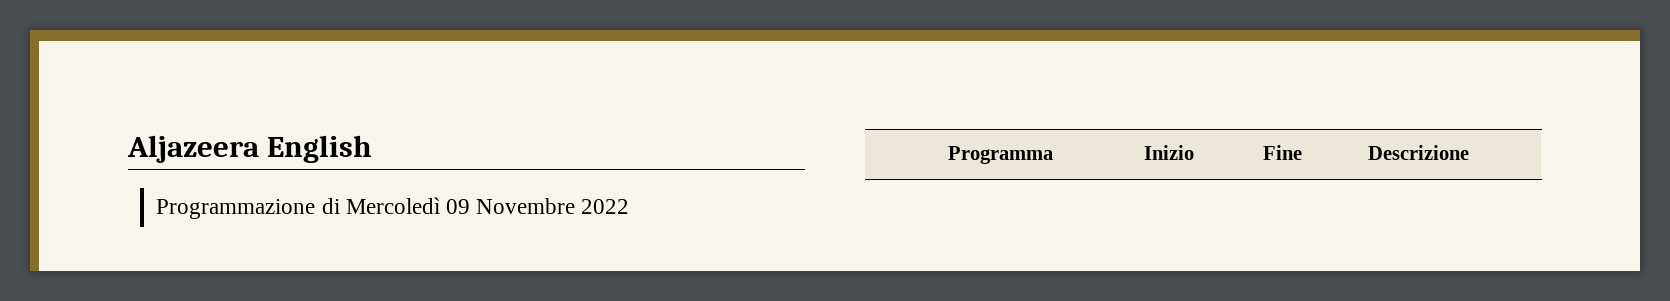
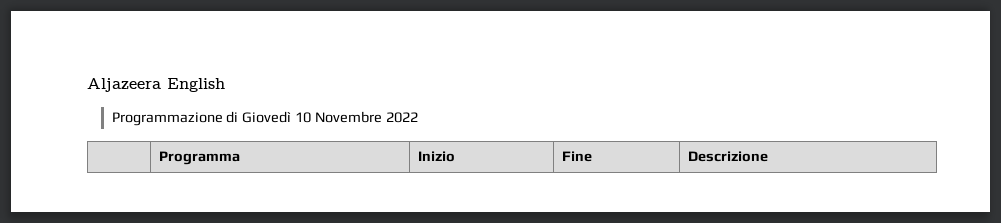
[345,197,471,214] Mercoledì 09 -> [242,111,312,123] Giovedì 10

